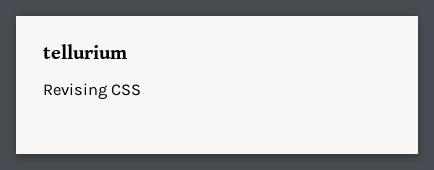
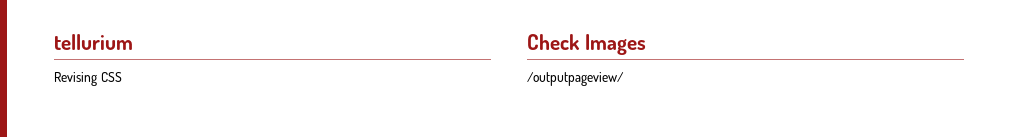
(142, 90) none -> [527,34,646,55] [527,72,624,86] // Check Images // /outputpageview/

